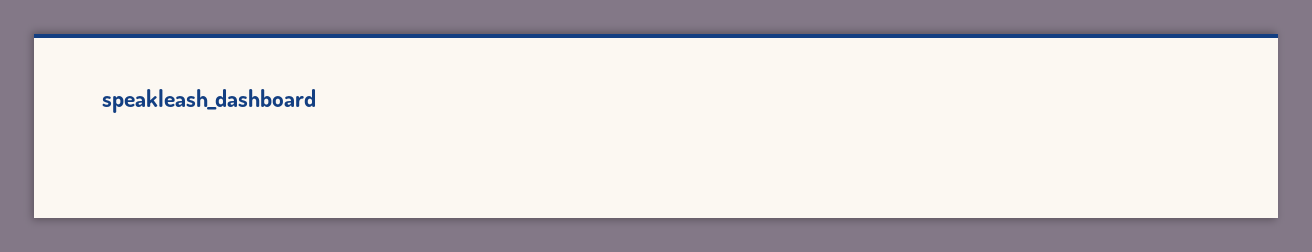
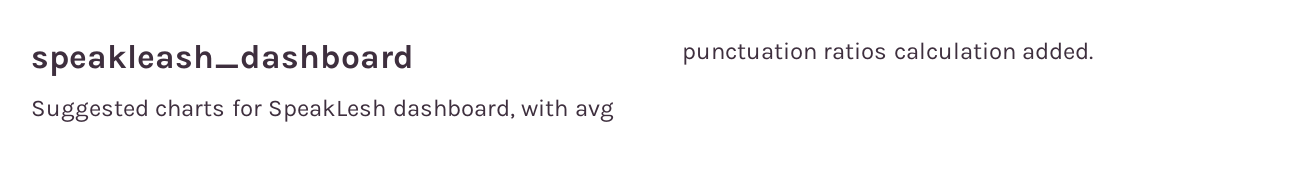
(316, 101) none -> [31,99,614,122] [682,42,1094,65] // Suggested charts for SpeakLesh dashboard, with avg punctuation ratios calculation added.

